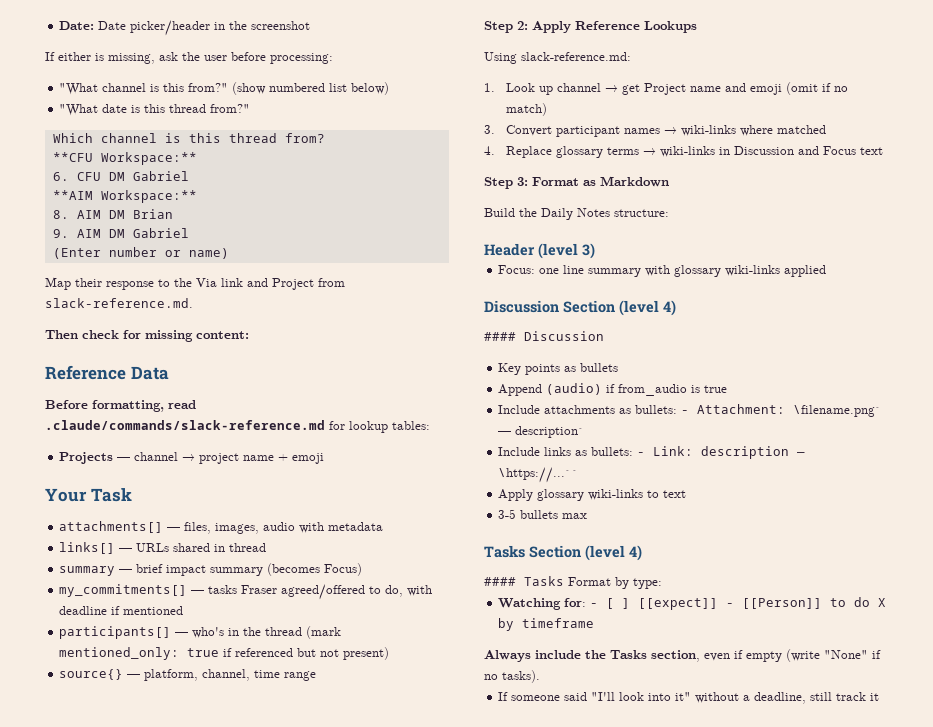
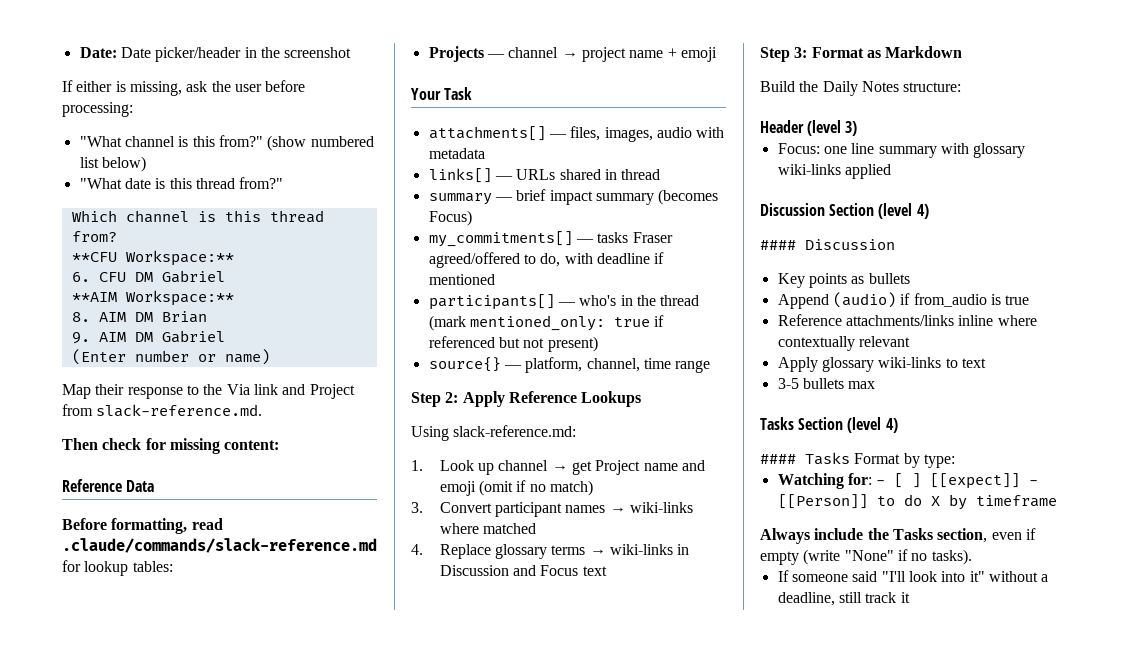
[498,404,883,417] [498,426,586,438] [498,446,806,459] [498,467,580,483] Include attachments as bullets: - Attachment: \filename.png` — description` // Include links as bullets: - Link: description — \https://...`` -> [777,314,1037,326] [777,336,910,351] Reference attachments/links inline where contextually relevant

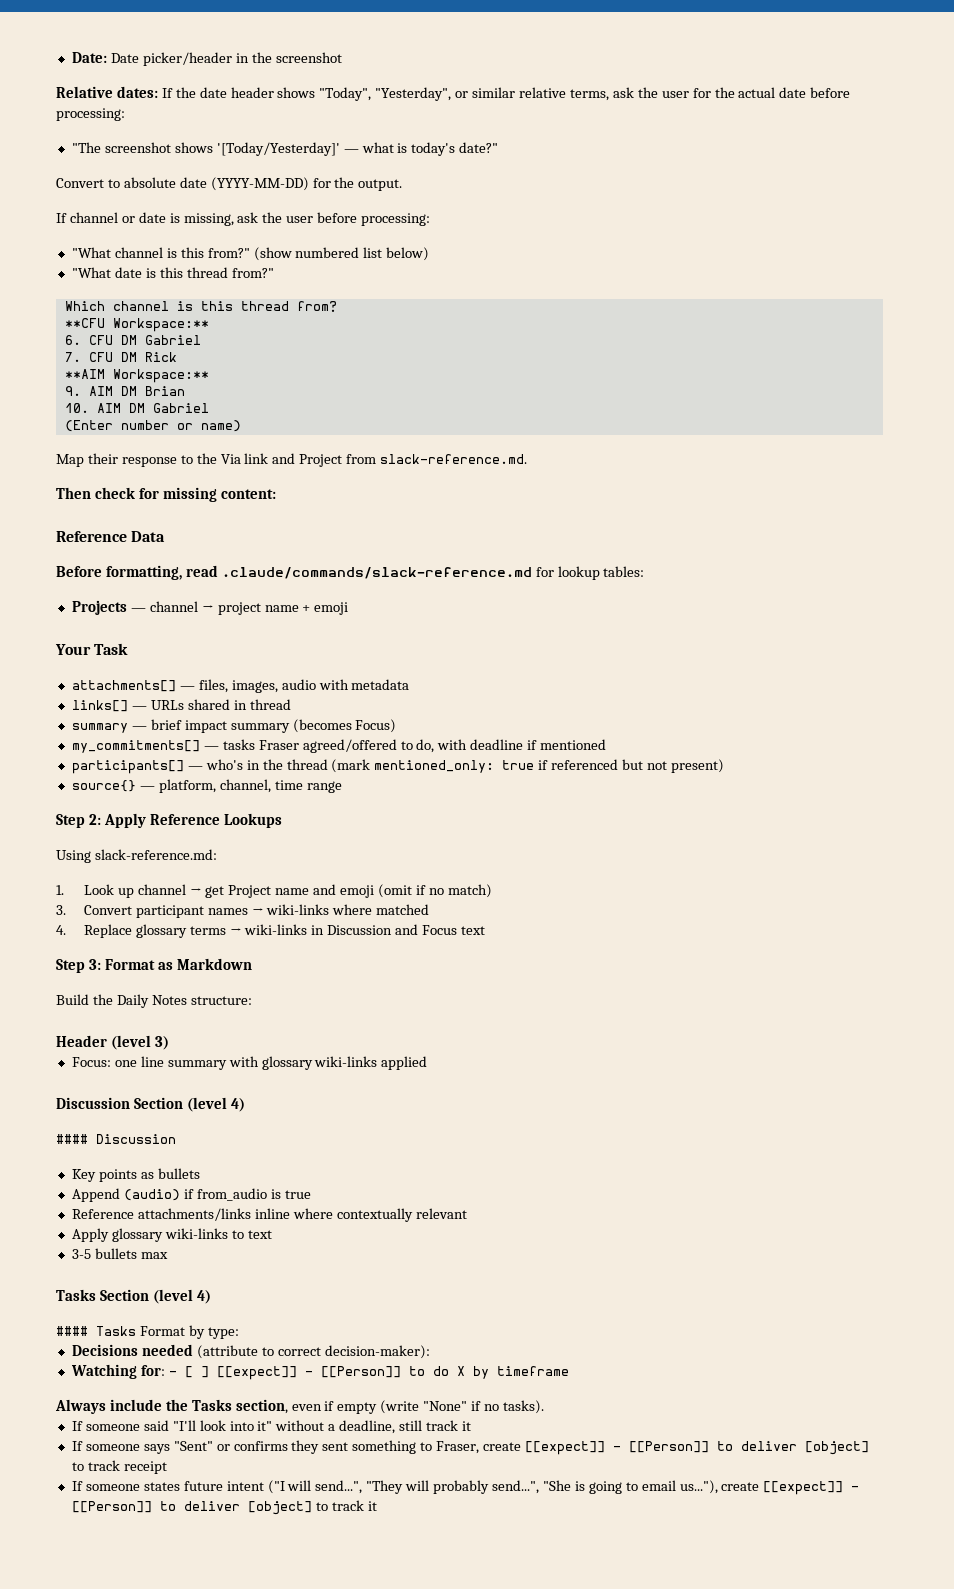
[62,80,113,92] If either -> [56,86,851,101] [56,108,125,121] [71,142,499,156] [56,177,403,191] [56,212,166,223] Relative dates: If the date header shows "Today", "Yesterday", or similar relative terms, ask the user for the actual date before processing: // "The screenshot shows '[Today/Yesterday]' — what is today's date?" // Convert to absolute date (YYYY-MM-DD) for the output. // If channel or date
(225, 276) none -> [64,352,177,362] // 7. CFU DM Rick
[71,312,90,322] 8. -> [64,386,81,396] 9.
[71,332,90,344] 9. -> [64,403,89,413] 10.
(955, 461) none -> [71,1344,430,1359] // Decisions needed (attribute to correct decision-maker):
(910, 597) none -> [71,1440,869,1455] [71,1460,167,1474] [71,1480,860,1495] [71,1500,377,1515] // If someone says "Sent" or confirms they sent something to Fraser, create [[expect]] - [[Person]] to deliver [object] to track receipt // If someone states future intent ("I will send...", "They will probably send...", "She is going to email us..."), create [[expect]] - [[Person]] to deliver [object] to track it

